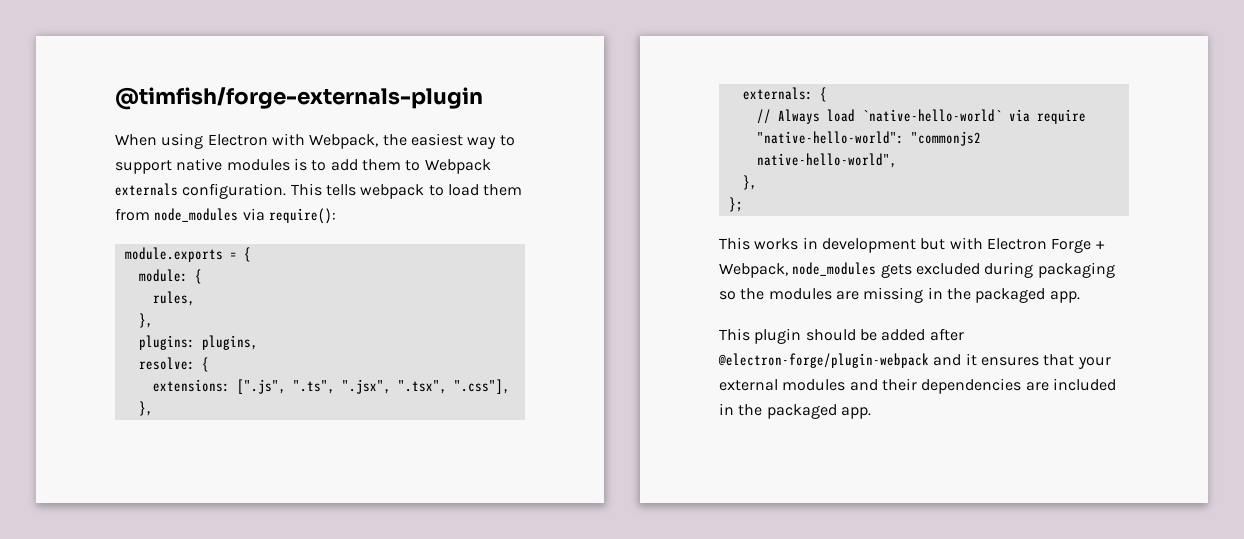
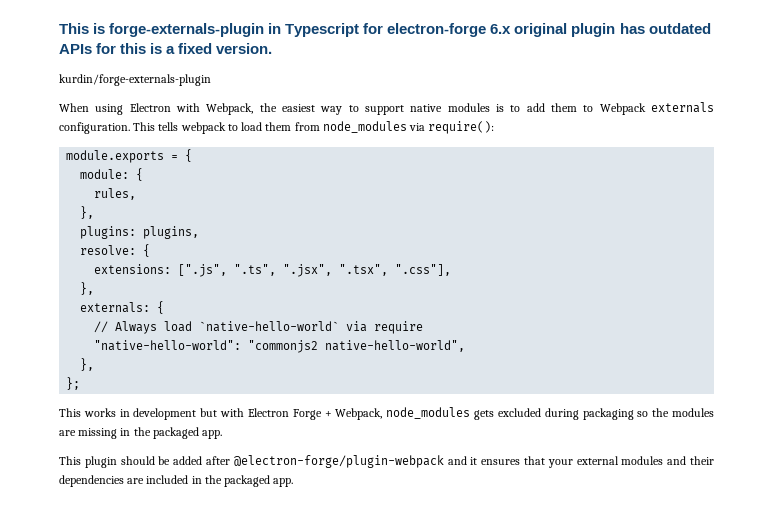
[115,87,483,110] @timfish/forge-externals-plugin -> [59,23,711,37] [59,43,273,54] [59,74,211,86] This is forge-externals-plugin in Typescript for electron-forge 6.x original plugin has outdated APIs for this is a fixed version. // kurdin/forge-externals-plugin

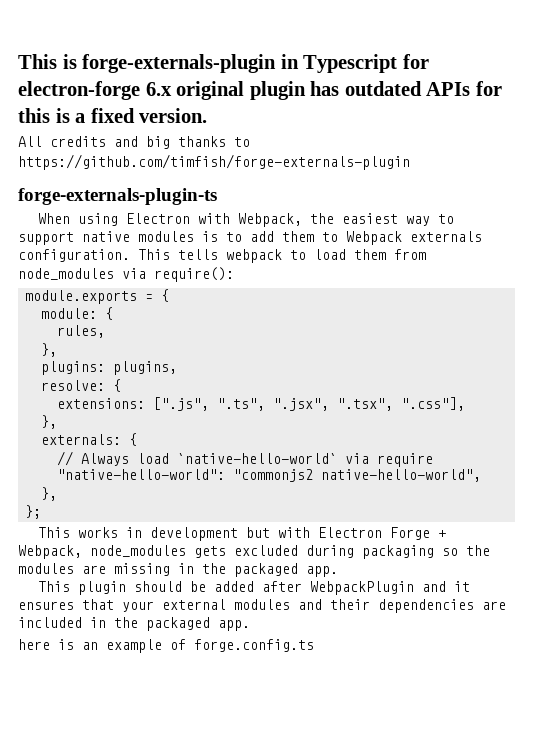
[59,74,211,86] kurdin/forge-externals-plugin -> [18,136,250,149] [18,154,410,170] [18,188,217,205] All credits and big thanks to https://github.com/timfish/forge-externals-plugin // forge-externals-plugin-ts
[233,455,444,468] @electron-forge/plugin-webpack -> [309,581,414,595] WebpackPlugin
(294, 482) none -> [18,639,314,653] // here is an example of forge.config.ts

